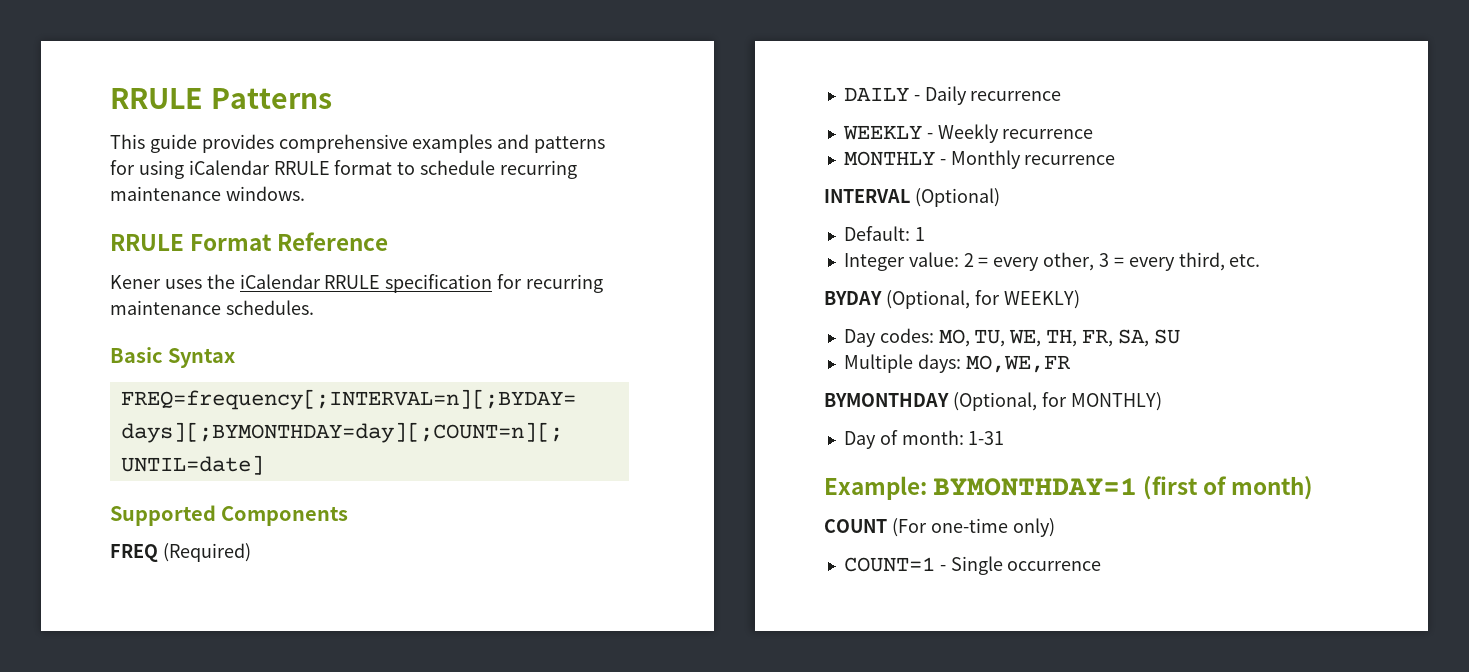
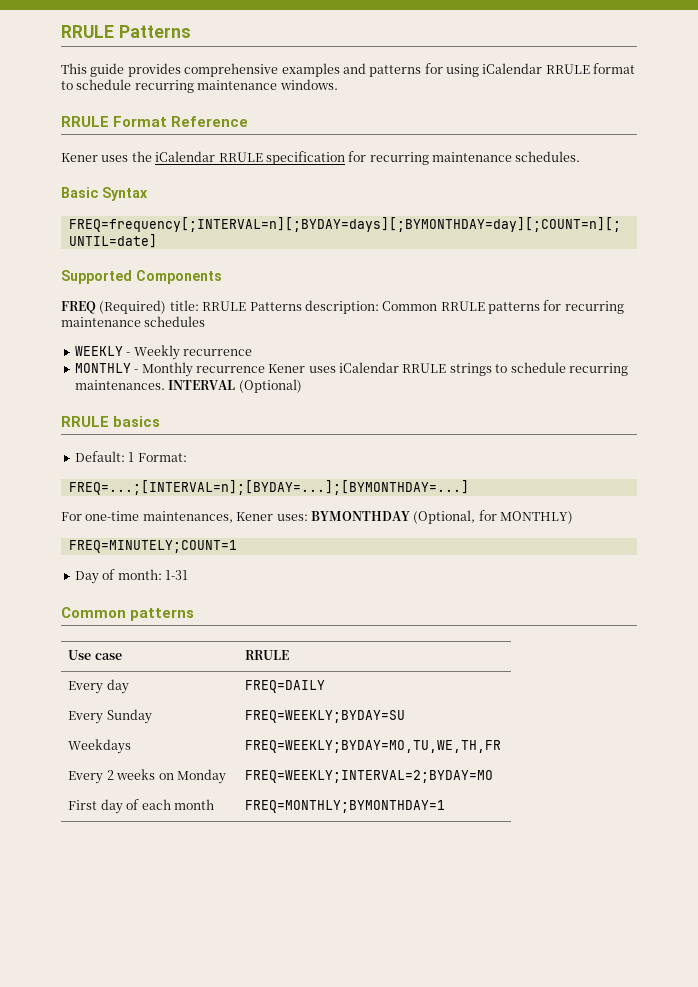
[843,86,1062,105] // DAILY - Daily recurrence -> [169,300,624,314] [61,316,206,327] title: RRULE Patterns description: Common RRULE patterns for recurring maintenance schedules
(1116, 160) // -> [268,362,628,376] [74,380,165,390] Kener uses iCalendar RRULE strings to schedule recurring maintenances.
(1000, 197) none -> [61,416,161,427] // RRULE basics
[843,252,1261,271] [824,290,1080,309] [843,328,1180,347] [843,354,1071,373] // Integer value: 2 = every other, 3 = every third, etc. // BYDAY (Optional, for WEEKLY) // Day codes: MO, TU, WE, TH, FR, SA, SU // Multiple days: MO,WE,FR // -> [137,453,187,462] [68,480,469,495] [61,511,308,523] Format: // FREQ=...;[INTERVAL=n];[BYDAY=...];[BYMONTHDAY=...] // For one-time maintenances, Kener uses:
(1162, 401) none -> [68,540,237,553] // FREQ=MINUTELY;COUNT=1
[824,476,1314,500] [824,518,1055,537] [843,556,1102,575] Example: BYMONTHDAY=1 (first of month) // COUNT (For one-time only) // COUNT=1 - Single occurrence -> [61,607,195,621] [68,650,122,660] [245,650,290,660] [68,679,129,694] [245,680,326,693] [68,709,152,724] [245,710,406,723] [68,739,132,754] [245,740,502,753] [68,769,226,784] [245,770,494,783] [68,799,214,814] [245,800,446,813] Common patterns // Use case | RRULE // Every day | FREQ=DAILY // Every Sunday | FREQ=WEEKLY;BYDAY=SU // Weekdays | FREQ=WEEKLY;BYDAY=MO,TU,WE,TH,FR // Every 2 weeks on Monday | FREQ=WEEKLY;INTERVAL=2;BYDAY=MO // First day of each month | FREQ=MONTHLY;BYMONTHDAY=1

